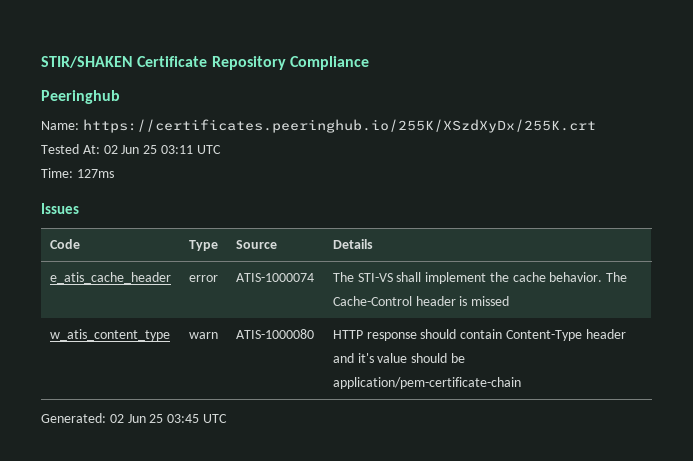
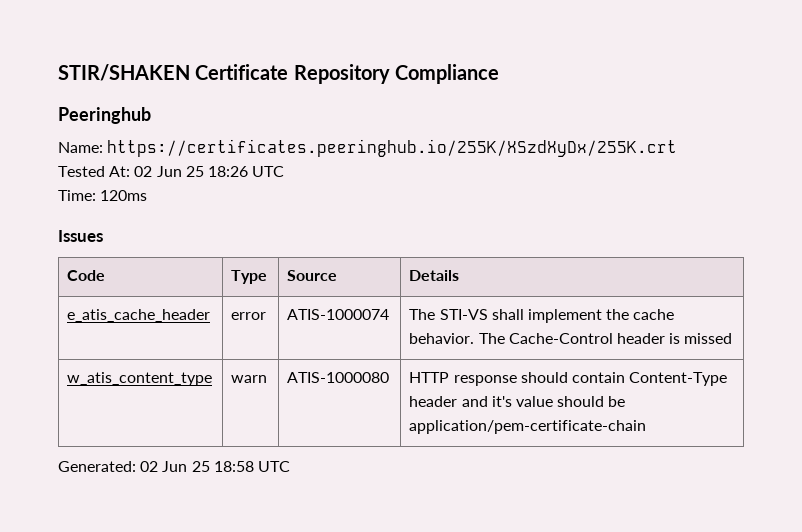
[160,145,193,154] 03:11 -> [207,166,248,177] 18:26
[76,169,114,178] 127ms -> [100,190,148,201] 120ms
[167,414,200,423] 03:45 -> [213,461,254,472] 18:58

